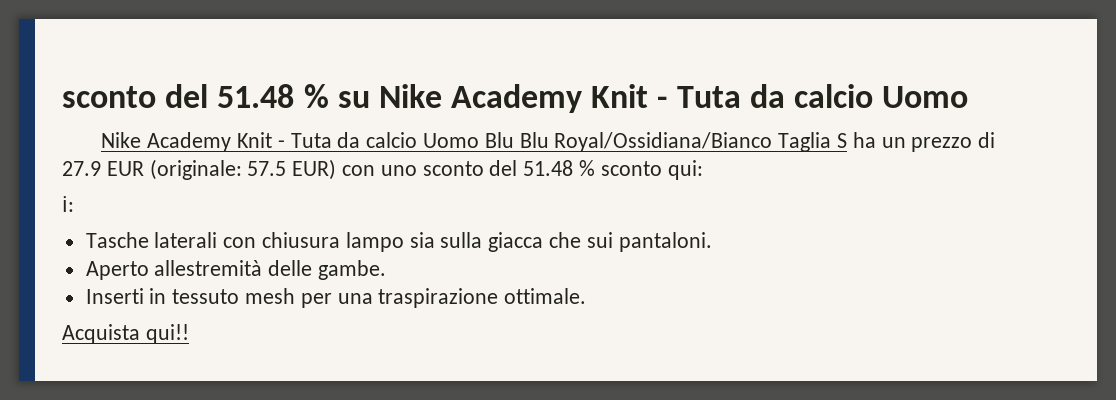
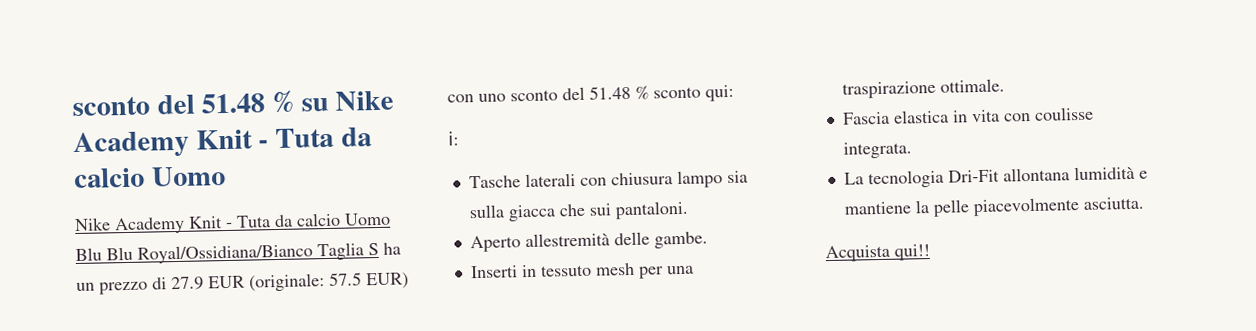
(587, 296) none -> [841,106,1094,125] [842,141,912,159] [843,165,1148,189] [843,196,1144,217] // Fascia elastica in vita con coulisse integrata. // La tecnologia Dri-Fit allontana lumidità e mantiene la pelle piacevolmente asciutta.

